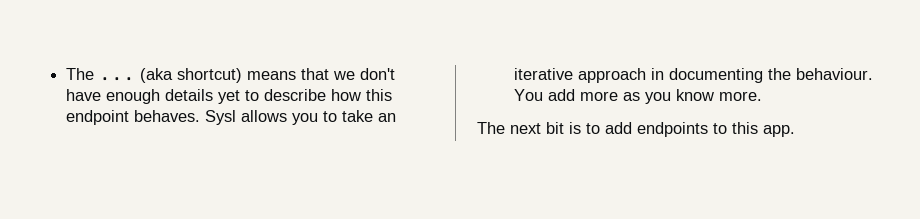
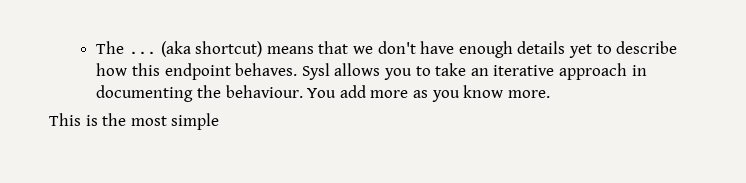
[477,122,795,137] The next bit is to add endpoints to this app. -> [49,113,220,130] This is the most simple

